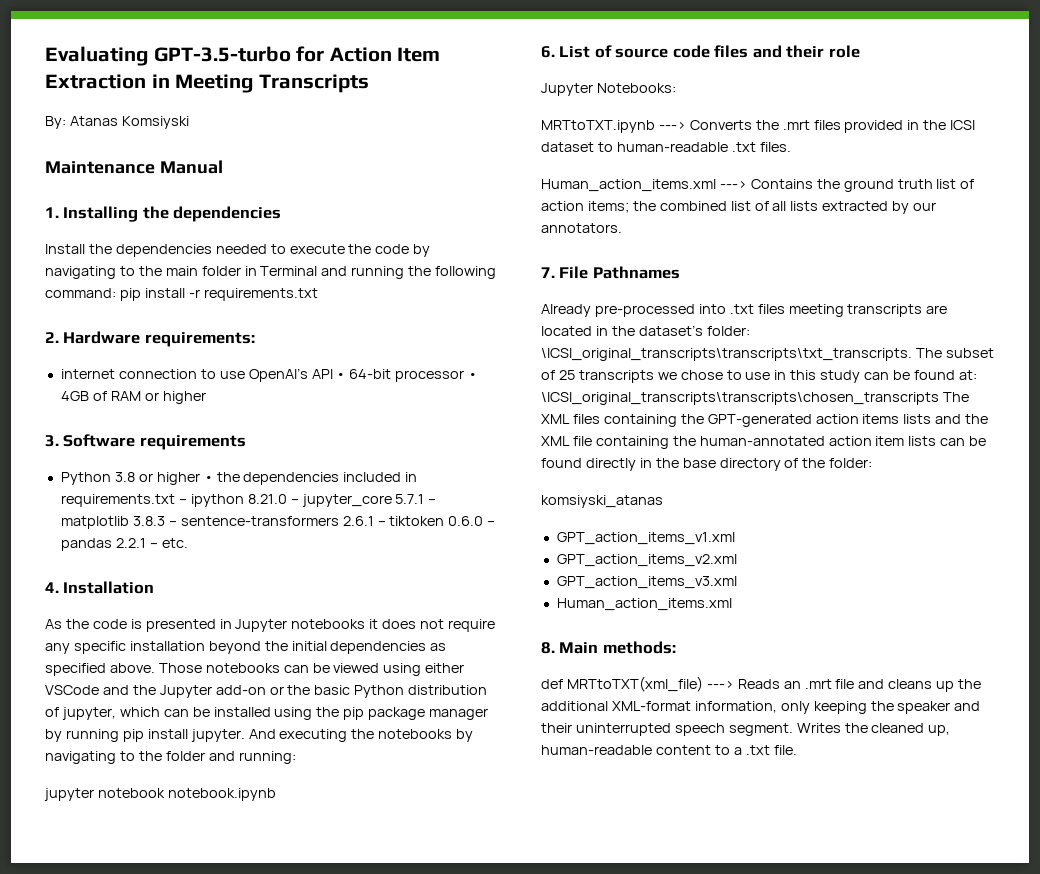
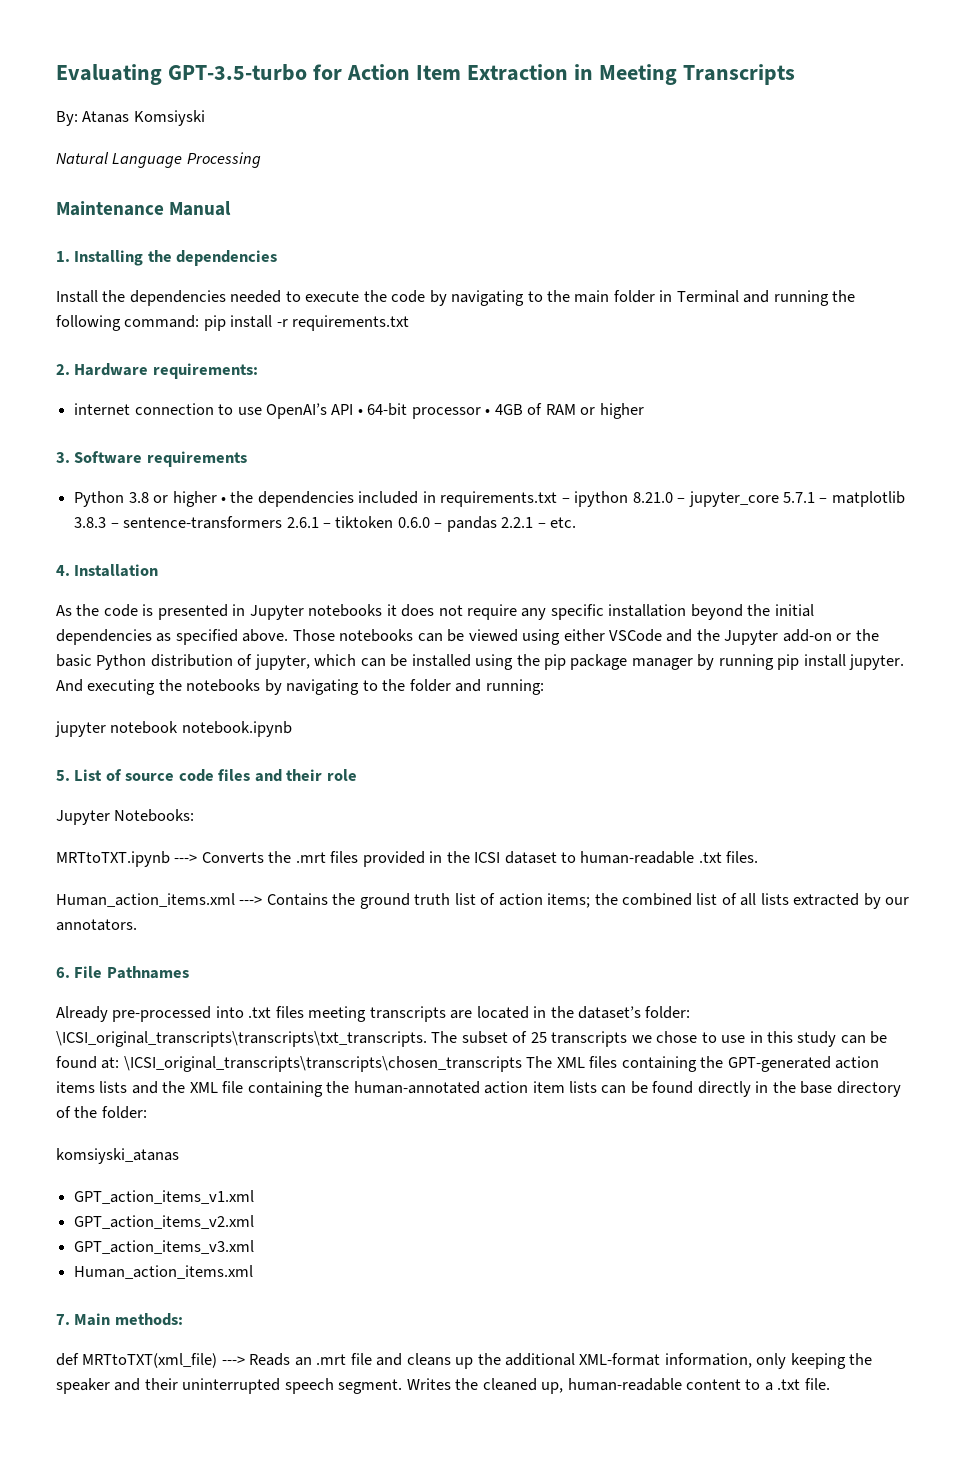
(189, 122) none -> [56,152,261,168] // Natural Language Processing
[541,46,555,58] 6. -> [56,770,70,781] 5.
[541,267,555,278] 7. -> [56,967,70,978] 6.
[541,642,555,654] 8. -> [56,1314,70,1325] 7.

